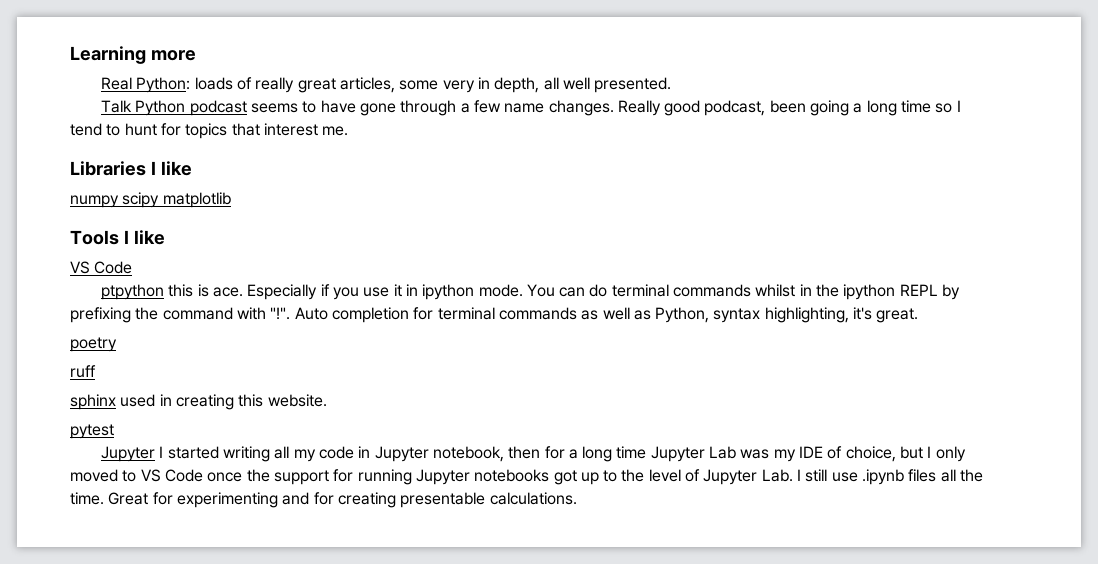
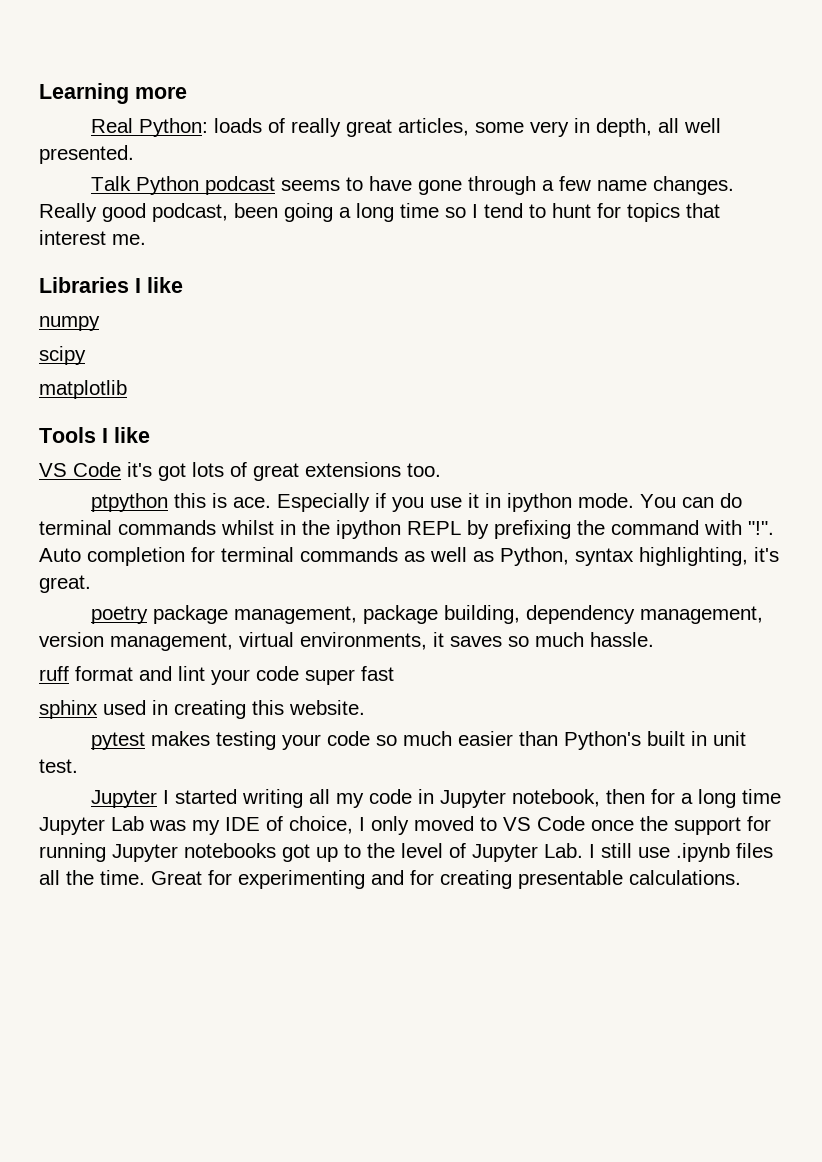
(119, 201) none -> (100, 323) //
(160, 200) none -> (86, 355) //
(133, 267) none -> [127,462,441,481] it's got lots of great extensions too.
[70,365,96,378] // ruff -> [153,605,764,624] [39,632,654,651] [39,666,394,685] package management, package building, dependency management, version management, virtual environments, it saves so much hassle. // ruff format and lint your code super fast
(114, 431) none -> [151,731,747,750] [39,759,78,773] makes testing your code so much easier than Python's built in unit test.
[900,446,924,459] but -> (353, 825) none

